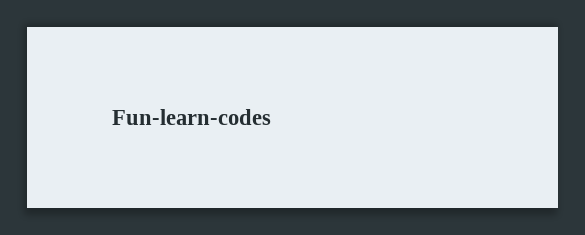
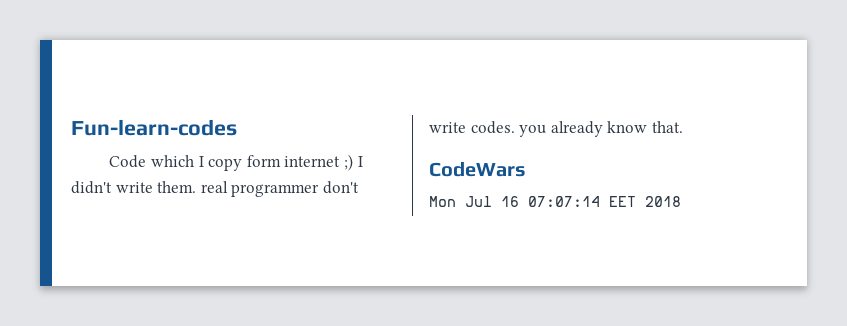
(271, 117) none -> [109,154,363,171] [71,181,359,197] [429,121,683,137] [429,162,526,177] [429,196,681,207] // Code which I copy form internet ;) I didn't write them. real programmer don't write codes. you already know that. // CodeWars // Mon Jul 16 07:07:14 EET 2018

